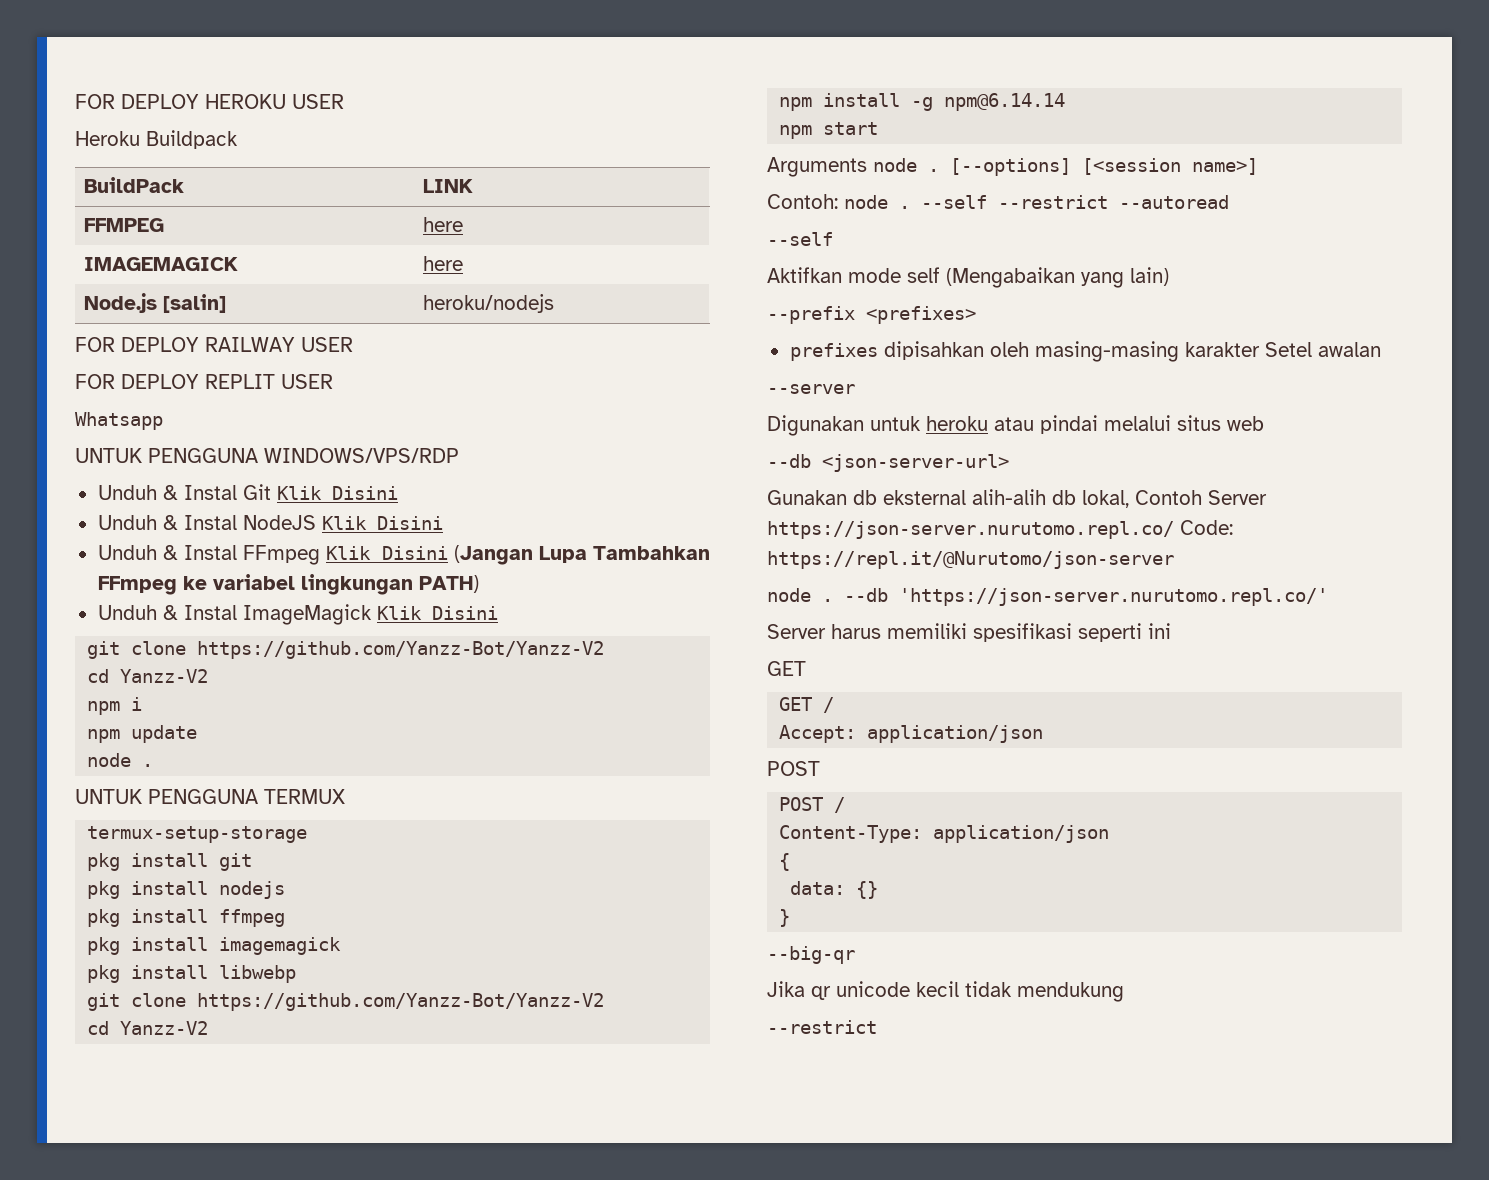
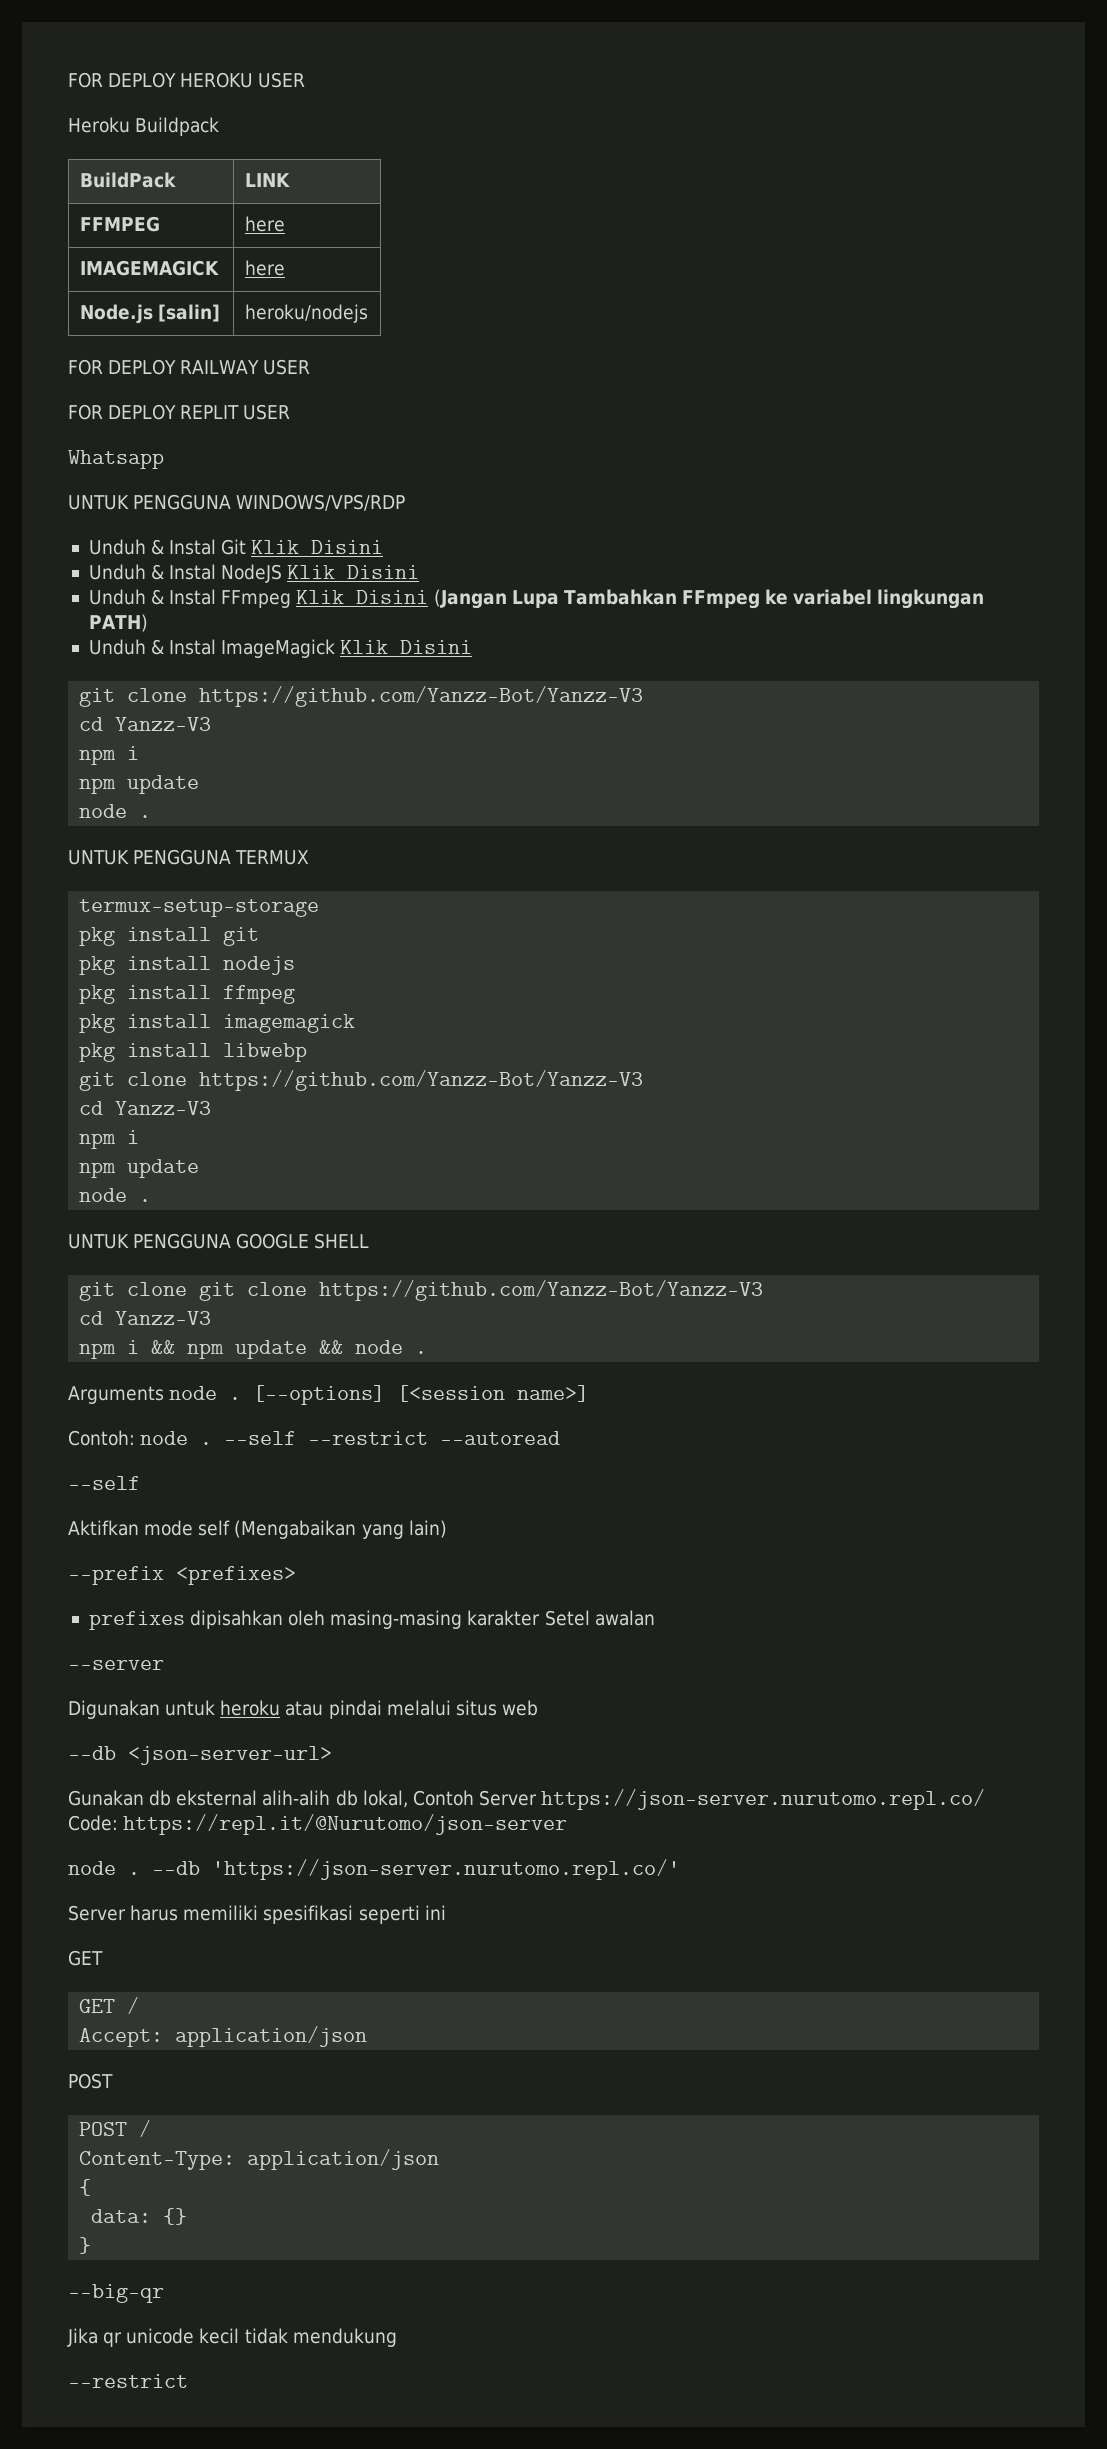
[197,641,605,659] [87,669,209,683] https://github.com/Yanzz-Bot/Yanzz-V2 // cd Yanzz-V2 -> [199,686,644,707] [79,717,212,731] https://github.com/Yanzz-Bot/Yanzz-V3 // cd Yanzz-V3
[197,993,605,1011] [87,1021,209,1035] [779,93,1066,111] [779,122,879,139] https://github.com/Yanzz-Bot/Yanzz-V2 // cd Yanzz-V2 // npm install -g npm@6.14.14 // npm start -> [199,1070,644,1091] [79,1101,212,1115] [79,1130,140,1149] [79,1159,200,1178] [79,1188,152,1202] [68,1233,370,1249] [79,1280,764,1301] [79,1311,212,1325] [79,1340,428,1359] https://github.com/Yanzz-Bot/Yanzz-V3 // cd Yanzz-V3 // npm i // npm update // node . // UNTUK PENGGUNA GOOGLE SHELL // git clone git clone https://github.com/Yanzz-Bot/Yanzz-V3 // cd Yanzz-V3 // npm i && npm update && node .

